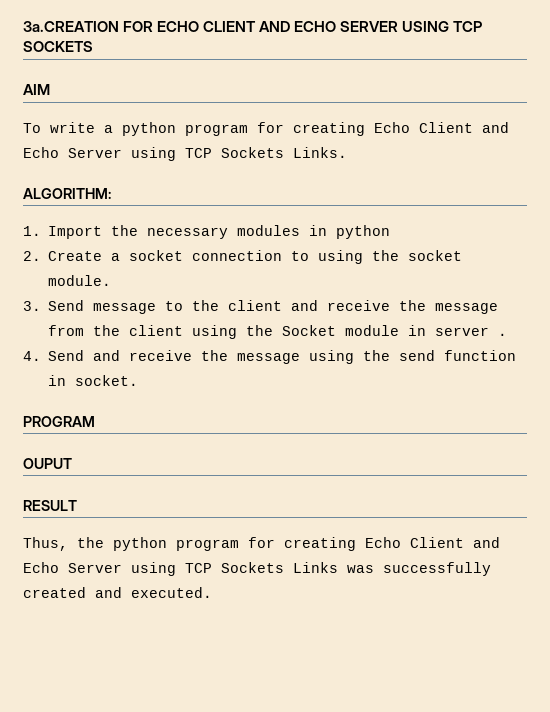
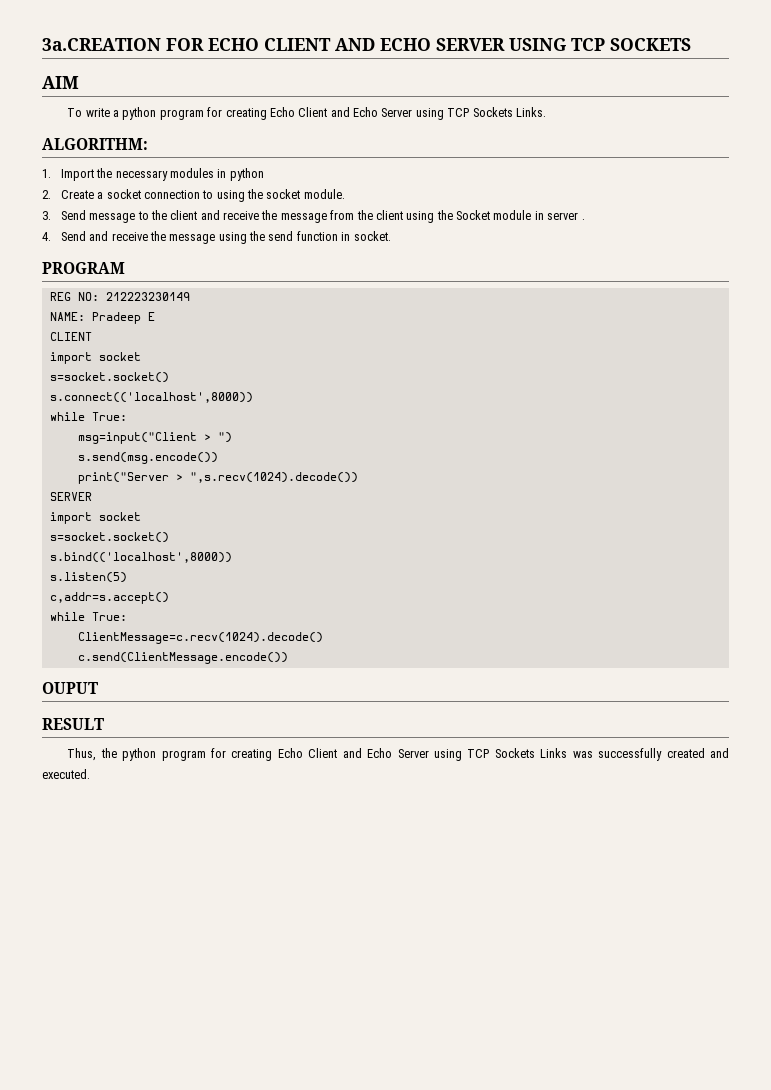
(95, 421) none -> [49,292,190,301] [49,312,155,324] [49,332,92,341] [49,352,141,364] [49,372,169,383] [49,392,253,403] [49,412,127,421] [77,432,232,444] [77,452,218,464] [77,472,358,484] [49,492,92,501] [49,512,141,524] [49,532,169,543] [49,552,232,563] [49,572,127,583] [49,592,169,604] [49,612,127,621] [77,632,323,644] [77,652,288,664] // REG NO: 212223230149 // NAME: Pradeep E // CLIENT // import socket // s=socket.socket() // s.connect(('localhost',8000)) // while True: // msg=input("Client > ") // s.send(msg.encode()) // print("Server > ",s.recv(1024).decode()) // SERVER // import socket // s=socket.socket() // s.bind(('localhost',8000)) // s.listen(5) // c,addr=s.accept() // while True: // ClientMessage=c.recv(1024).decode() // c.send(ClientMessage.encode())

